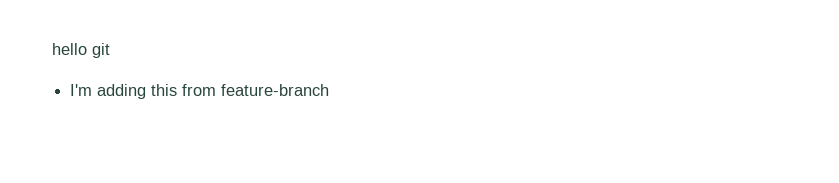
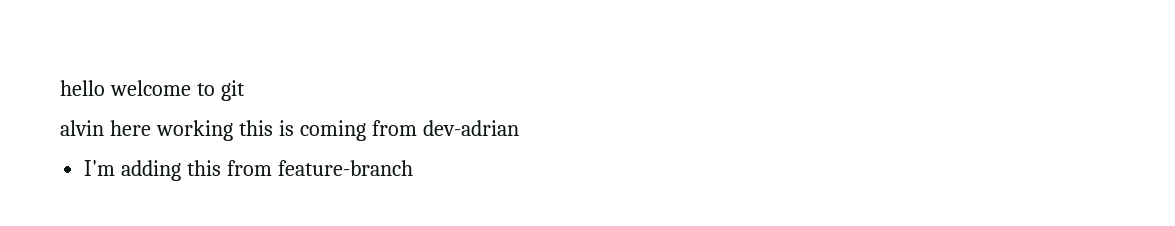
(87, 49) none -> [109,80,215,96] welcome to
(110, 50) none -> [60,120,519,141] // alvin here working this is coming from dev-adrian

